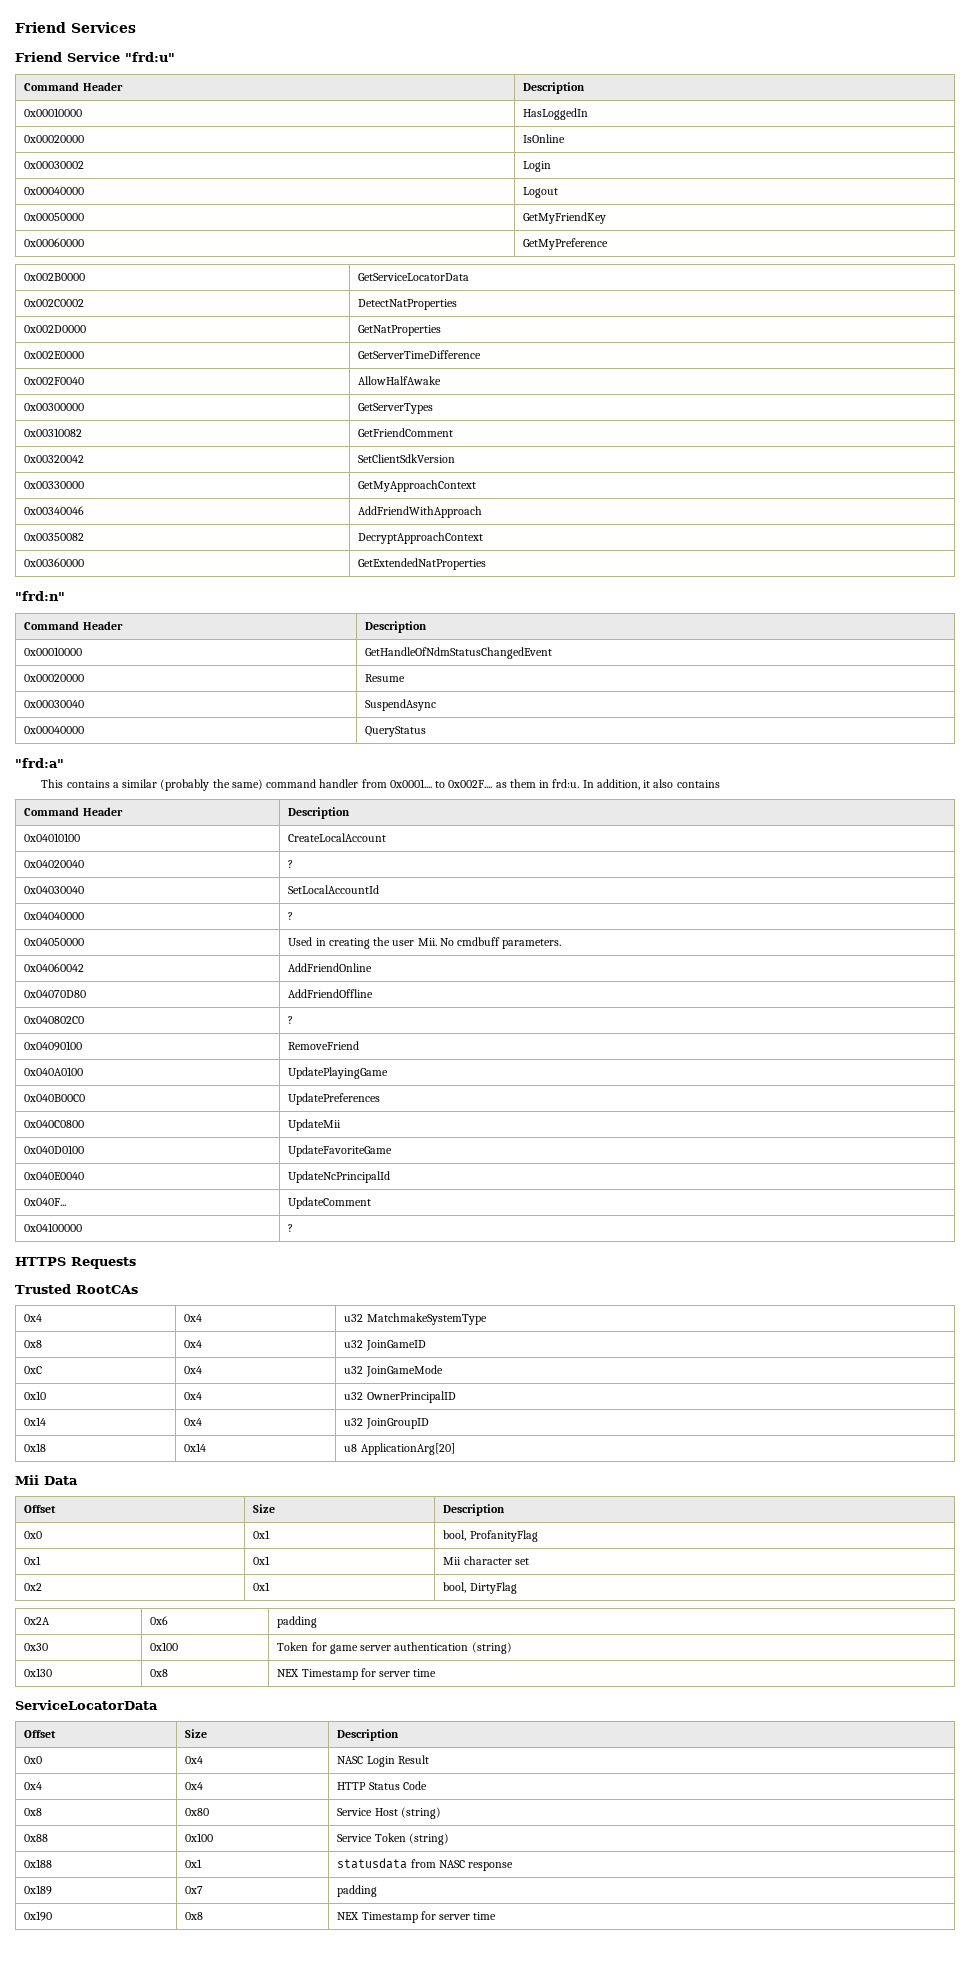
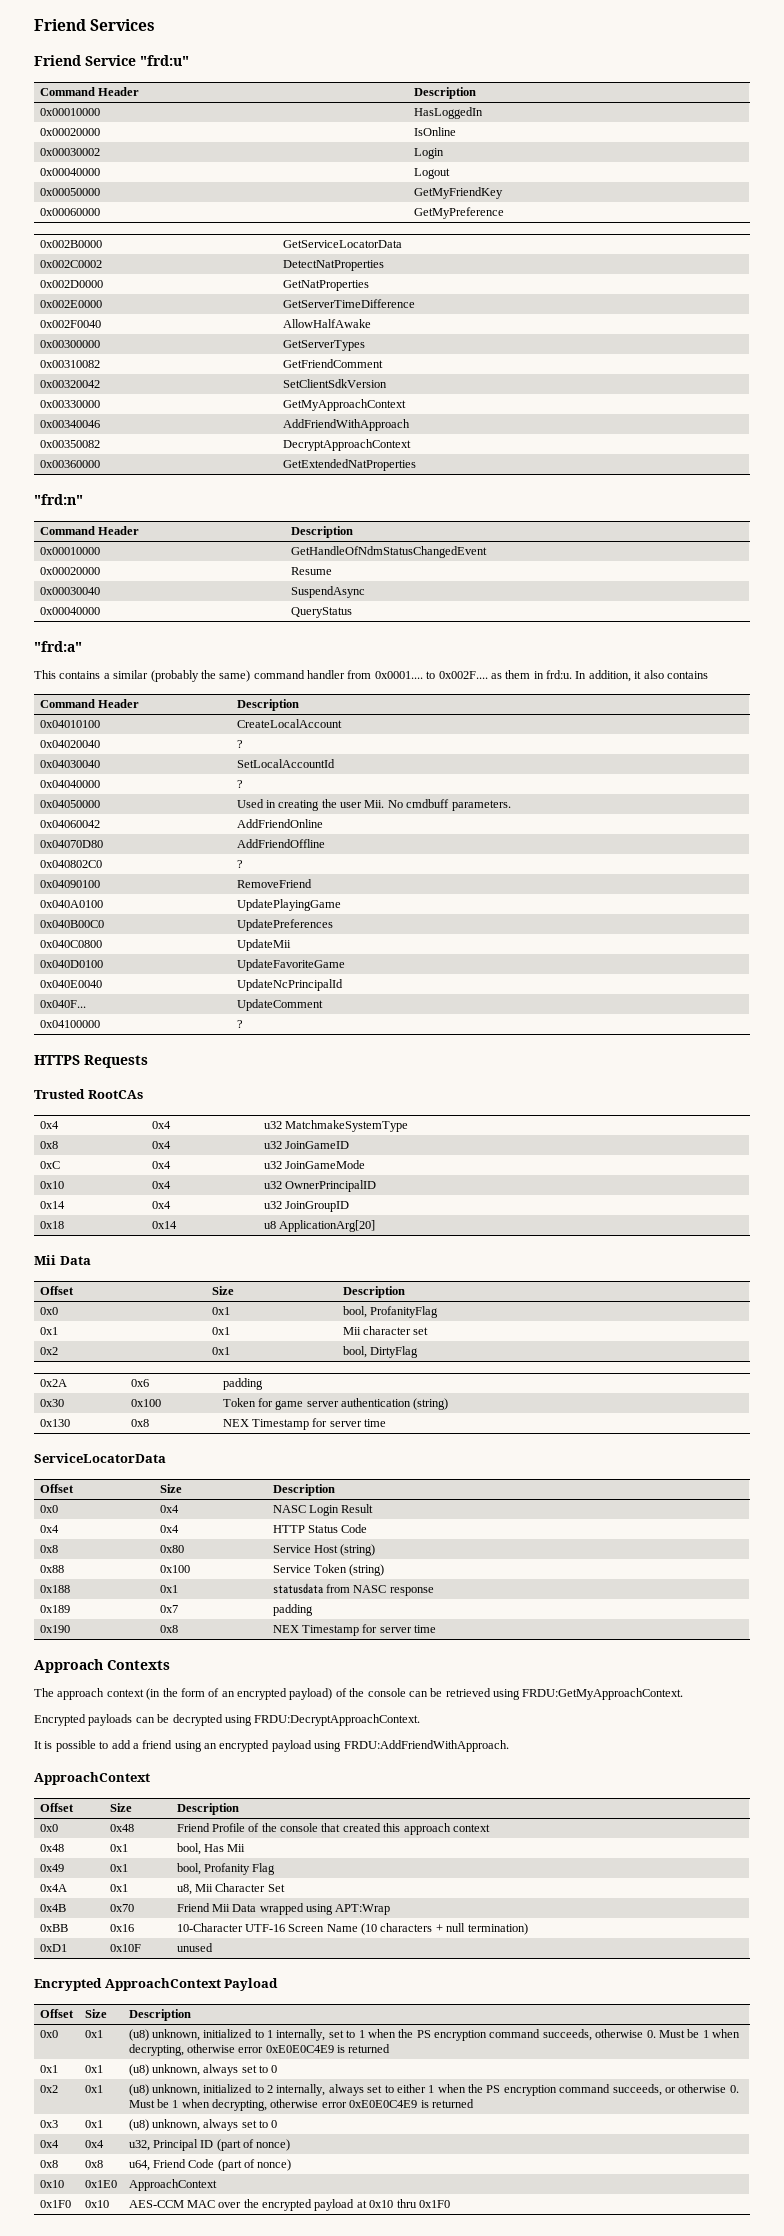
(497, 1916) none -> [34,1659,170,1673] [34,1688,684,1700] [34,1714,421,1726] [34,1740,509,1752] [34,1772,150,1785] [39,1803,74,1812] [109,1803,132,1812] [176,1803,239,1815] [39,1824,58,1832] [109,1824,134,1832] [176,1823,490,1835] [39,1844,64,1852] [109,1844,128,1852] [176,1843,246,1855] [39,1864,64,1872] [109,1864,128,1872] [176,1863,276,1875] [39,1884,67,1892] [109,1884,128,1892] [176,1883,285,1895] [39,1904,66,1912] [109,1904,134,1912] [176,1903,391,1915] [39,1924,68,1932] [109,1924,134,1932] [176,1923,528,1935] [39,1944,67,1952] [109,1944,141,1952] [176,1943,213,1952] [34,1978,279,1991] [39,2009,74,2018] [84,2009,107,2018] [128,2009,191,2021] [39,2030,58,2038] [84,2030,103,2038] [128,2029,741,2041] [128,2044,391,2056] [39,2065,58,2073] [84,2065,103,2073] [128,2064,278,2076] [39,2085,58,2093] [84,2085,103,2093] [128,2084,739,2096] [128,2099,474,2111] [39,2120,58,2128] [84,2120,103,2128] [128,2119,278,2131] [39,2140,59,2148] [84,2140,104,2148] [128,2139,291,2151] [39,2160,58,2168] [84,2160,103,2168] [128,2159,292,2171] [39,2180,64,2188] [84,2180,117,2188] [128,2179,217,2191] [39,2200,71,2208] [84,2200,109,2208] [128,2199,450,2211] // Approach Contexts // The approach context (in the form of an encrypted payload) of the console can be retrieved using FRDU:GetMyApproachContext. // Encrypted payloads can be decrypted using FRDU:DecryptApproachContext. // It is possible to add a friend using an encrypted payload using FRDU:AddFriendWithApproach. // ApproachContext // Offset | Size | Description // 0x0 | 0x48 | Friend Profile of the console that created this approach context // 0x48 | 0x1 | bool, Has Mii // 0x49 | 0x1 | bool, Profanity Flag // 0x4A | 0x1 | u8, Mii Character Set // 0x4B | 0x70 | Friend Mii Data wrapped using APT:Wrap // 0xBB | 0x16 | 10-Character UTF-16 Screen Name (10 characters + null termination) // 0xD1 | 0x10F | unused // Encrypted ApproachContext Payload // Offset | Size | Description // 0x0 | 0x1 | (u8) unknown, initialized to 1 internally, set to 1 when the PS encryption command succeeds, otherwise 0. Must be 1 when decrypting, otherwise error 0xE0E0C4E9 is returned // 0x1 | 0x1 | (u8) unknown, always set to 0 // 0x2 | 0x1 | (u8) unknown, initialized to 2 internally, always set to either 1 when the PS encryption command succeeds, or otherwise 0. Must be 1 when decrypting, otherwise error 0xE0E0C4E9 is returned // 0x3 | 0x1 | (u8) unknown, always set to 0 // 0x4 | 0x4 | u32, Principal ID (part of nonce) // 0x8 | 0x8 | u64, Friend Code (part of nonce) // 0x10 | 0x1E0 | ApproachContext // 0x1F0 | 0x10 | AES-CCM MAC over the encrypted payload at 0x10 thru 0x1F0

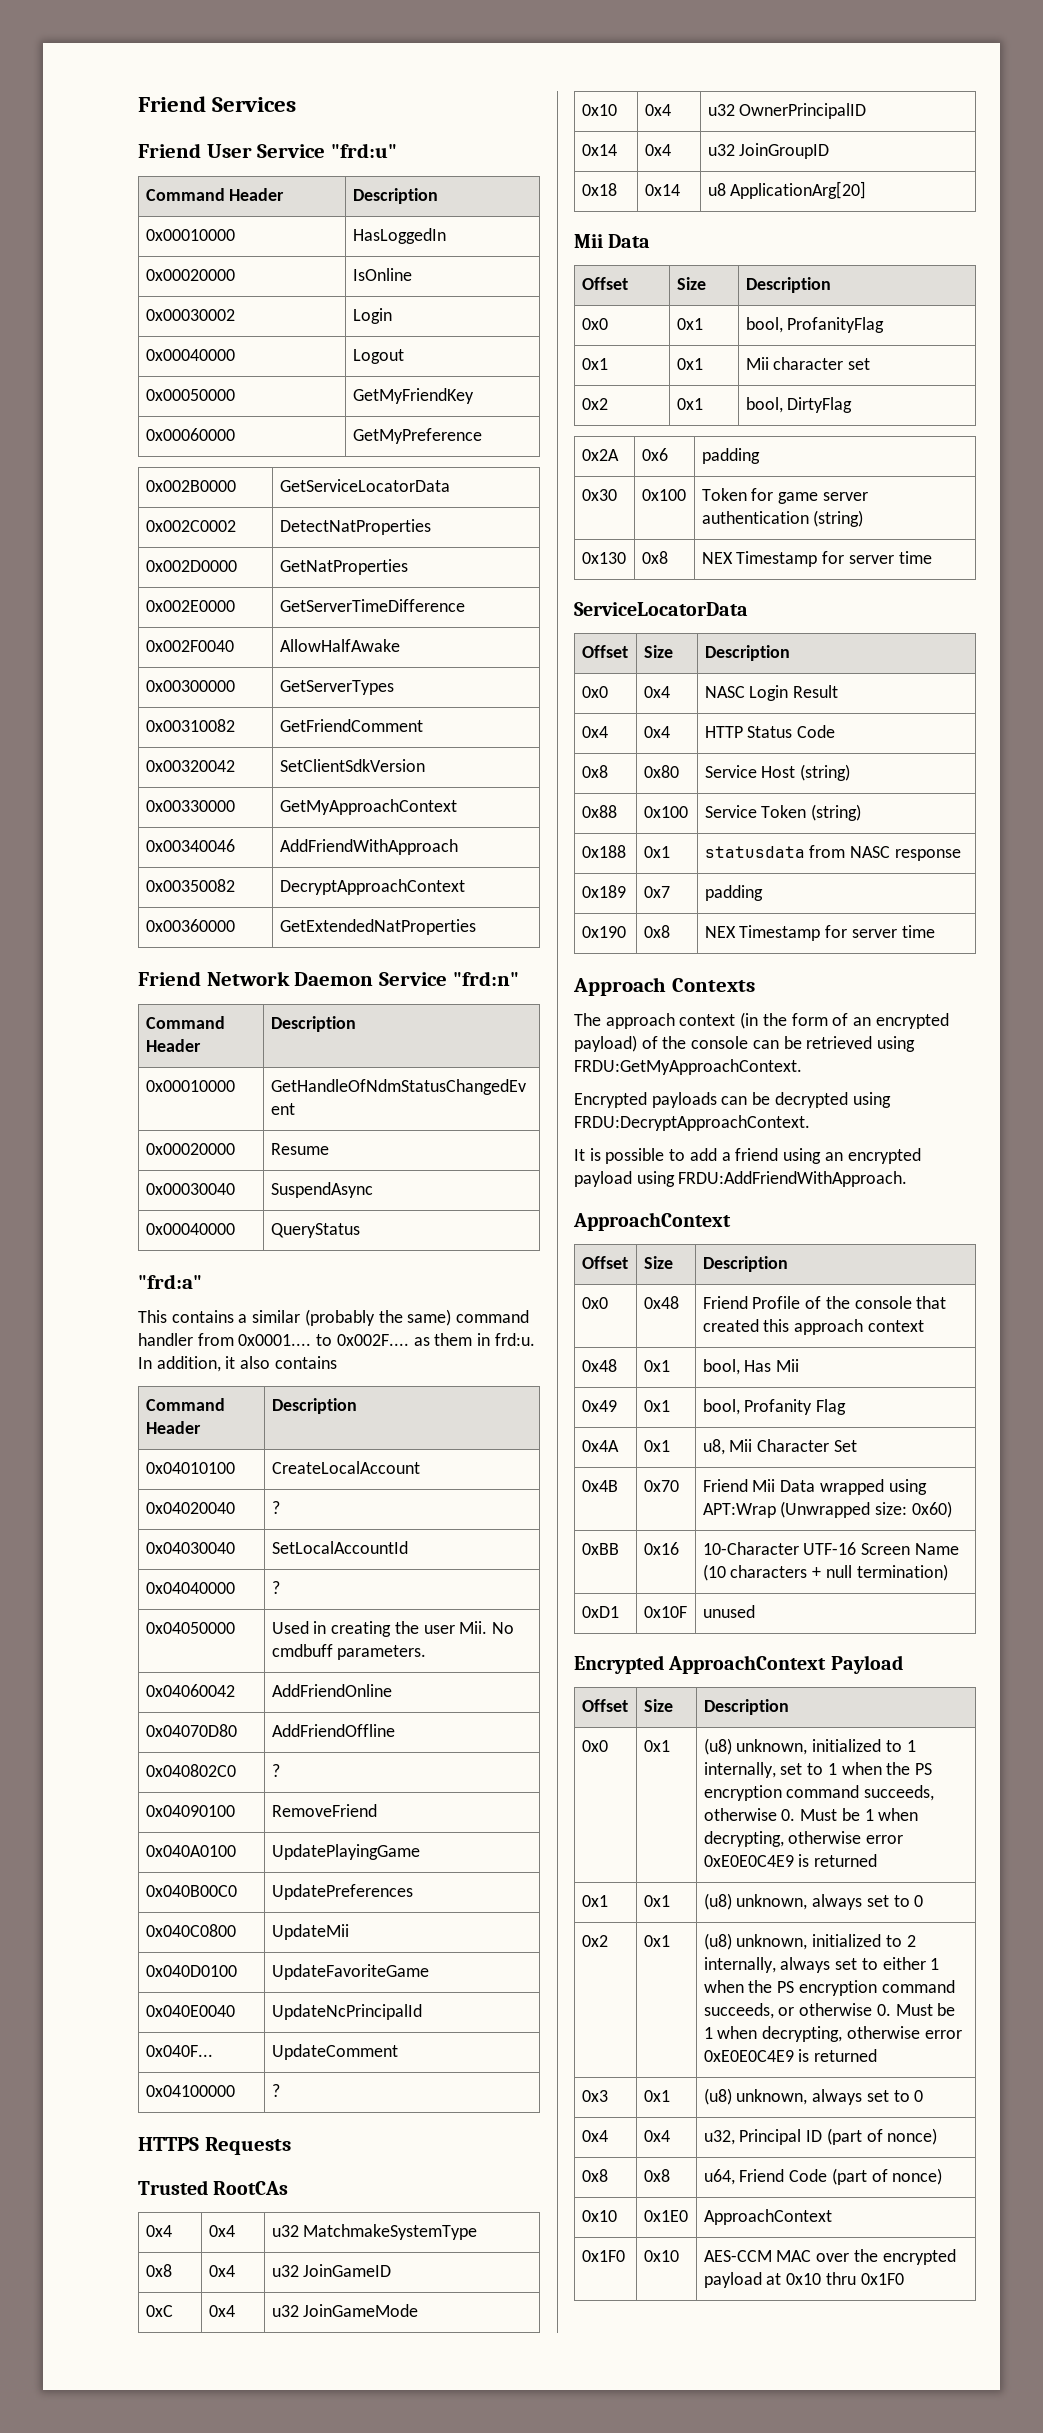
(81, 60) none -> [206,144,252,158] User
(416, 465) none -> [138,971,448,986] Friend Network Daemon Service
(391, 1909) none -> [780,1501,952,1518] (Unwrapped size: 0x60)

